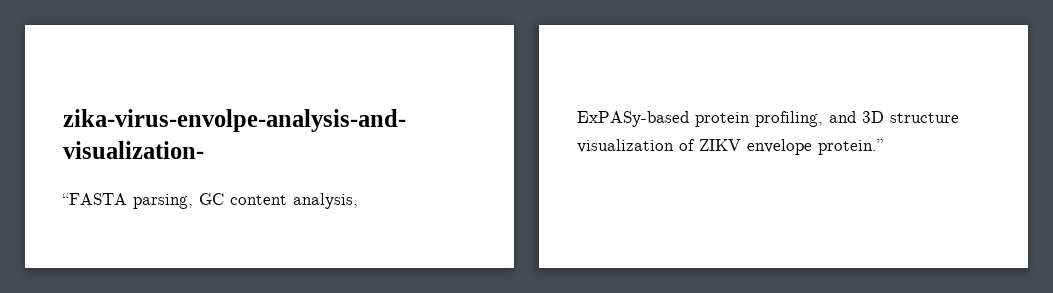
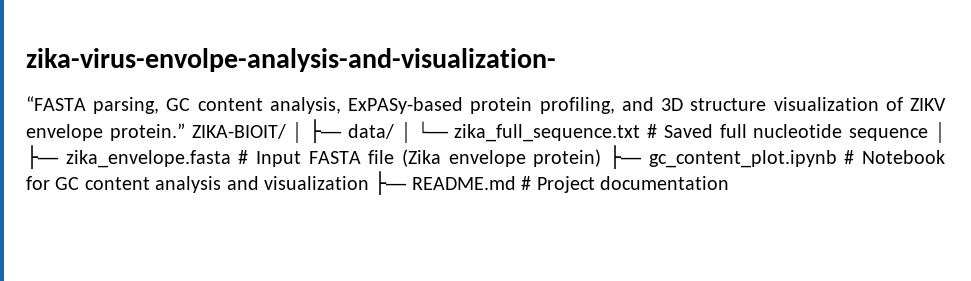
(883, 147) none -> [191,119,946,143] [26,145,945,169] [26,171,729,195] ZIKA-BIOIT/ │ ├── data/ │ └── zika_full_sequence.txt # Saved full nucleotide sequence │ ├── zika_envelope.fasta # Input FASTA file (Zika envelope protein) ├── gc_content_plot.ipynb # Notebook for GC content analysis and visualization ├── README.md # Project documentation

